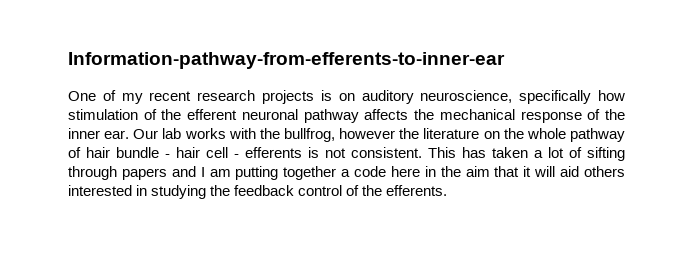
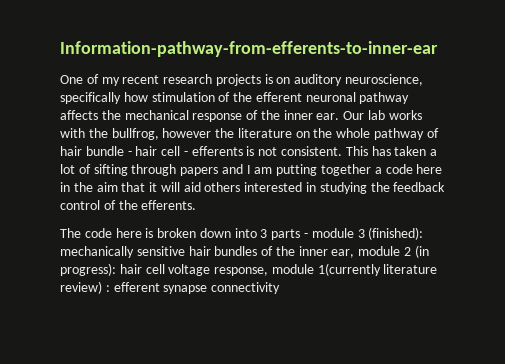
(448, 190) none -> [60,227,424,240] [60,245,429,258] [60,263,438,276] [60,281,281,294] // The code here is broken down into 3 parts - module 3 (finished): mechanically sensitive hair bundles of the inner ear, module 2 (in progress): hair cell voltage response, module 1(currently literature review) : efferent synapse connectivity

